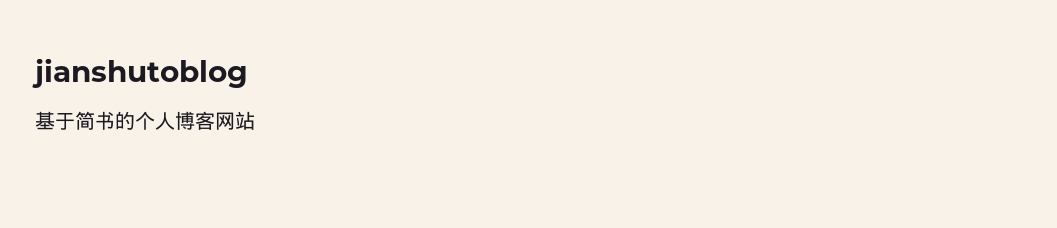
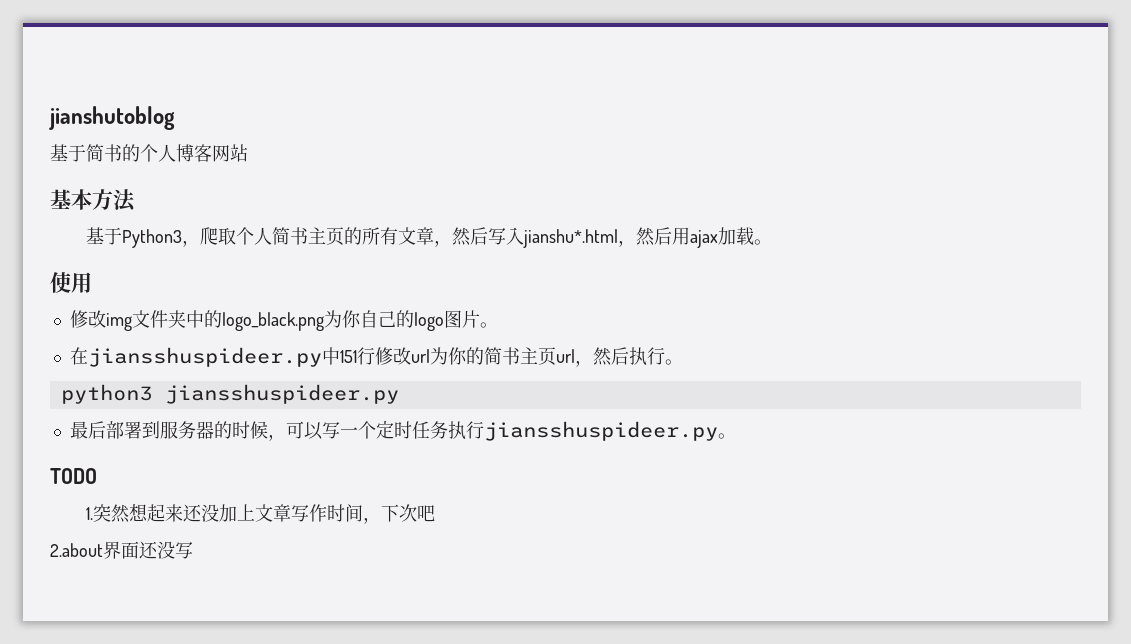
(255, 120) none -> [50,189,136,212] [86,227,773,248] [50,272,92,293] [69,310,498,331] [69,347,683,367] [60,384,399,404] [69,420,736,441] [50,468,97,484] [86,503,436,524] [50,541,193,559] // 基本方法 // 基于Python3，爬取个人简书主页的所有文章，然后写入jianshu*.html，然后用ajax加载。 // 使用 // 修改img文件夹中的logo_black.png为你自己的logo图片。 // 在jiansshuspideer.py中151行修改url为你的简书主页url，然后执行。 // python3 jiansshuspideer.py // 最后部署到服务器的时候，可以写一个定时任务执行jiansshuspideer.py。 // TODO // 1.突然想起来还没加上文章写作时间，下次吧 // 2.about界面还没写

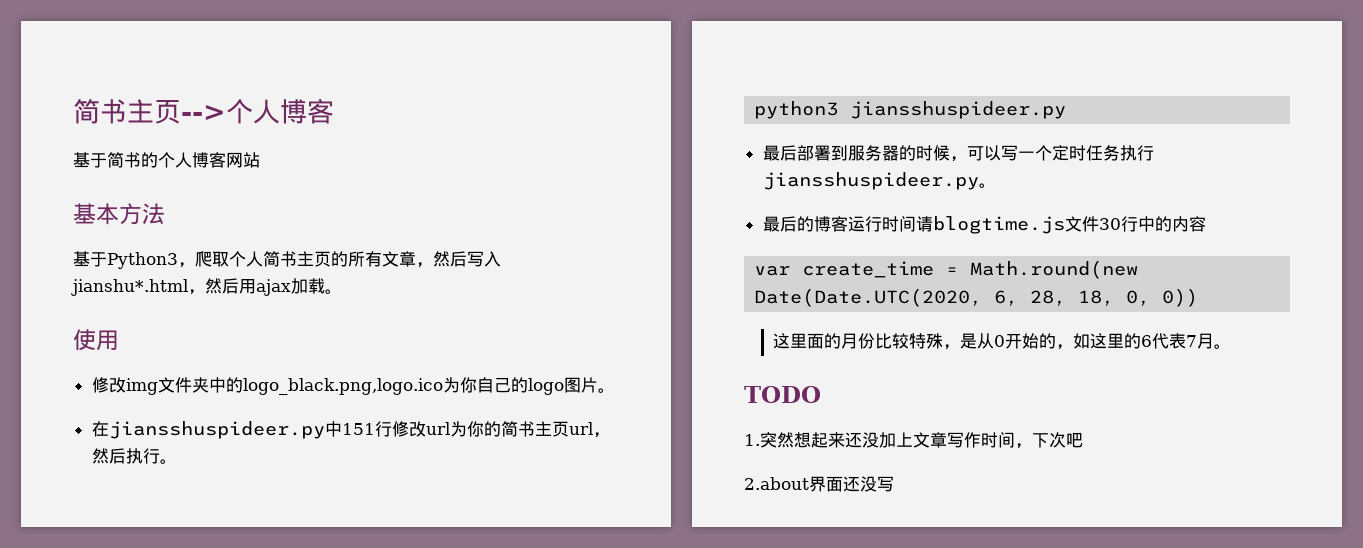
[49,106,175,130] jianshutoblog -> [73,98,334,124] 简书主页-->个人博客
[221,312,324,331] logo_black.png -> [242,378,443,395] logo_black.png,logo.ico
(736, 436) none -> [762,216,1206,234] [754,260,1139,279] [754,288,1199,307] [772,333,1231,350] // 最后的博客运行时间请blogtime.js文件30行中的内容 // var create_time = Math.round(new Date(Date.UTC(2020, 6, 28, 18, 0, 0)) // 这里面的月份比较特殊，是从0开始的，如这里的6代表7月。

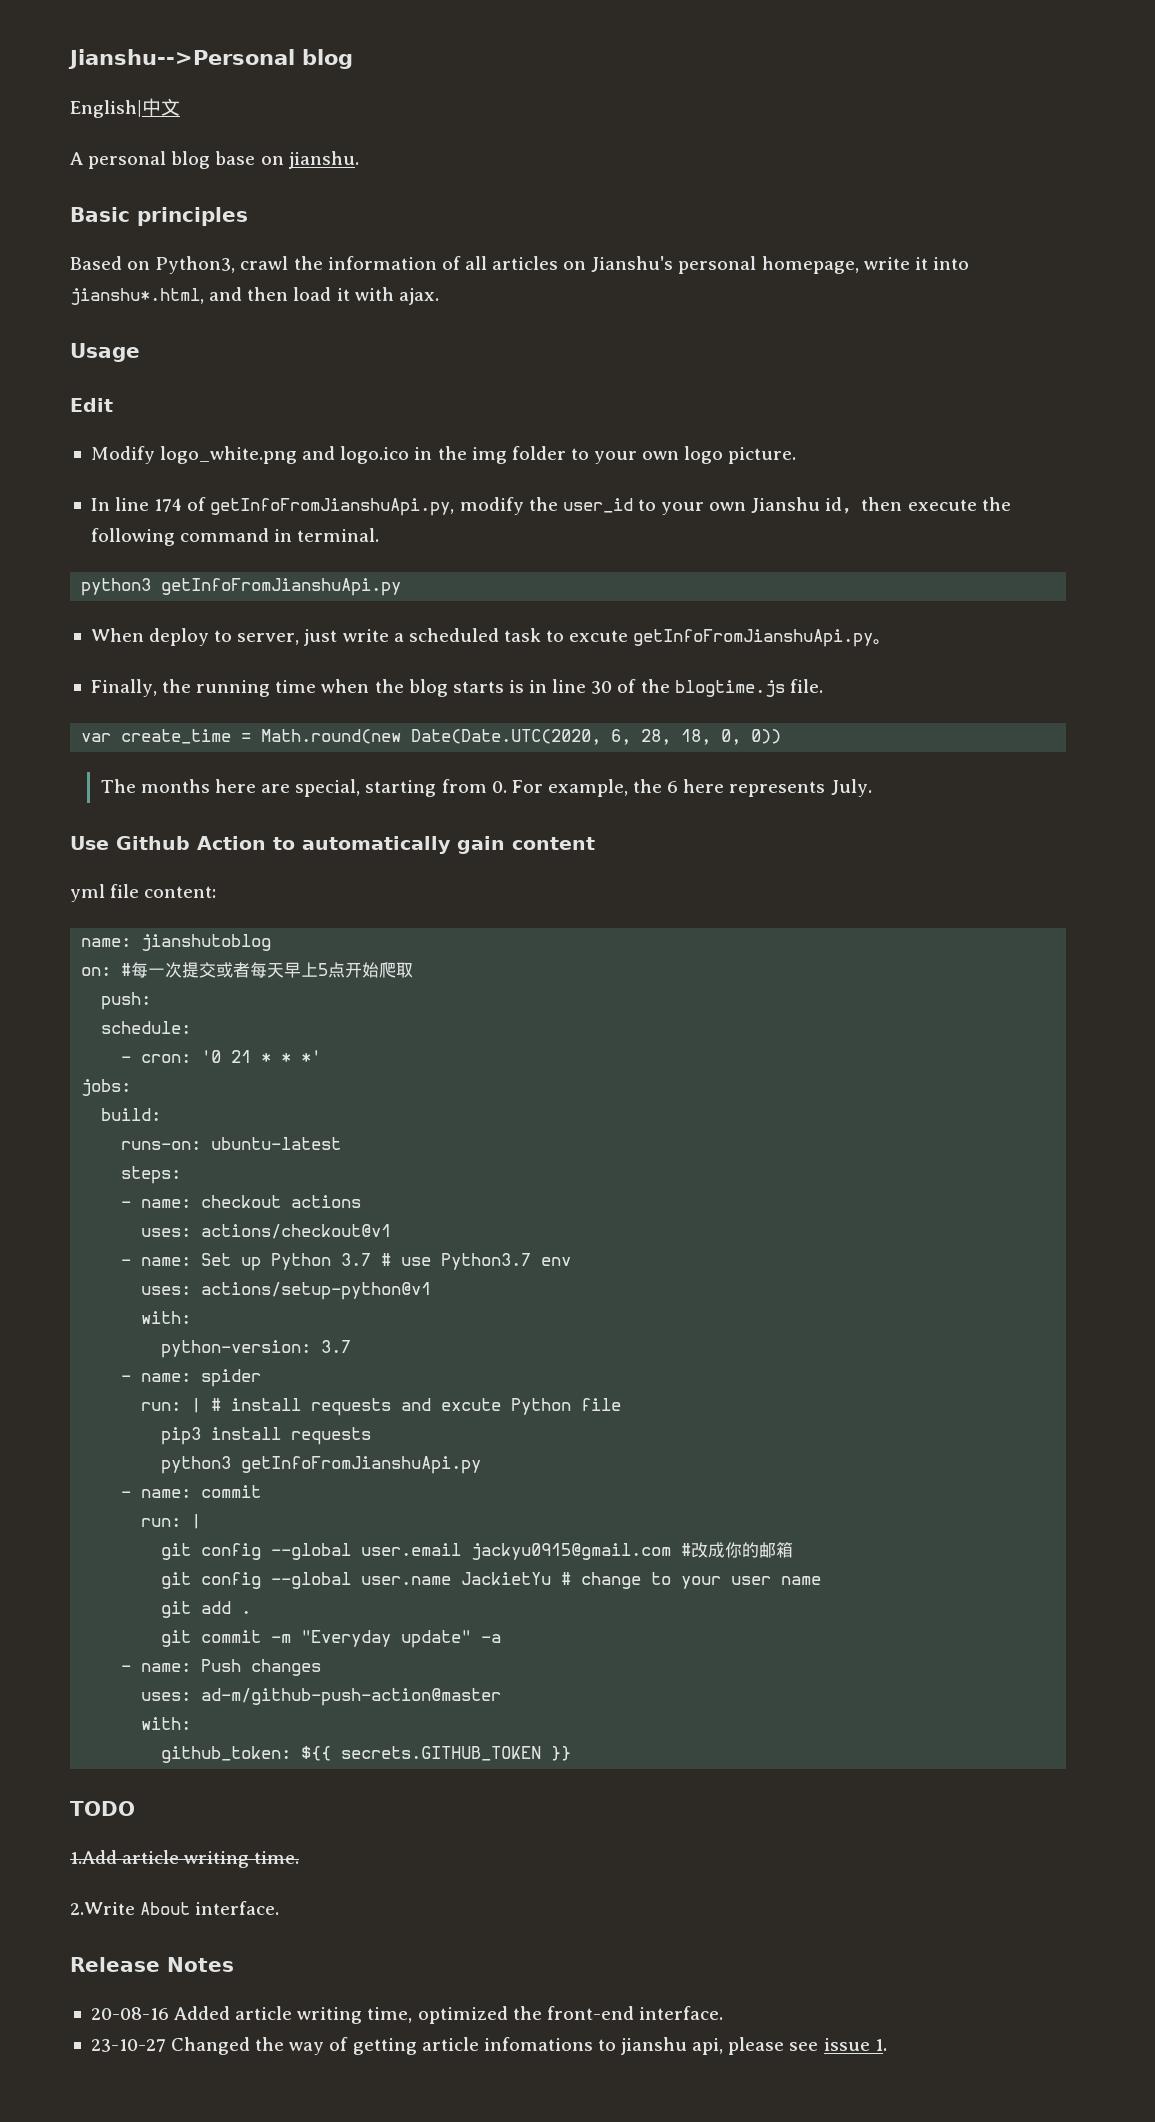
[73,98,334,124] [73,152,260,168] [73,203,165,225] [73,251,501,269] [71,278,342,296] [73,329,119,351] [91,377,615,395] [91,421,610,439] [91,448,177,464] [754,101,1067,119] [762,145,1154,162] [762,172,996,190] [762,216,1206,234] 简书主页-->个人博客 // 基于简书的个人博客网站 // 基本方法 // 基于Python3，爬取个人简书主页的所有文章，然后写入jianshu*.html，然后用ajax加载。 // 使用 // 修改img文件夹中的logo_black.png,logo.ico为你自己的logo图片。 // 在jiansshuspideer.py中151行修改url为你的简书主页url，然后执行。 // python3 jiansshuspideer.py // 最后部署到服务器的时候，可以写一个定时任务执行jiansshuspideer.py。 // 最后的博客运行时间请blogtime.js文件30行中的内容 -> [68,49,353,69] [70,98,180,118] [70,151,359,169] [70,207,248,226] [70,256,969,274] [70,287,439,305] [70,343,140,362] [70,398,113,412] [90,446,797,464] [90,497,1011,516] [90,528,380,546] [81,578,402,596] [90,628,893,647] [90,679,823,697] Jianshu-->Personal blog // English|中文 // A personal blog base on jianshu. // Basic principles // Based on Python3, crawl the information of all articles on Jianshu's personal homepage, write it into jianshu*.html, and then load it with ajax. // Usage // Edit // Modify logo_white.png and logo.ico in the img folder to your own logo picture. // In line 174 of getInfoFromJianshuApi.py, modify the user_id to your own Jianshu id，then execute the following command in terminal. // python3 getInfoFromJianshuApi.py // When deploy to server, just write a scheduled task to excute getInfoFromJianshuApi.py。 // Finally, the running time when the blog starts is in line 30 of the blogtime.js file.
[772,333,1231,350] [744,386,821,403] [744,432,1083,449] [744,476,894,492] 这里面的月份比较特殊，是从0开始的，如这里的6代表7月。 // TODO // 1.突然想起来还没加上文章写作时间，下次吧 // 2.about界面还没写 -> [100,779,872,797] [70,836,595,854] [70,884,217,902] [81,934,272,951] [81,962,414,978] [101,992,152,1010] [101,1021,192,1034] [121,1050,322,1063] [81,1079,132,1096] [101,1108,162,1121] [121,1137,342,1150] [121,1166,182,1184] [121,1195,362,1208] [141,1224,392,1239] [121,1253,572,1271] [141,1282,432,1300] [141,1311,192,1324] [161,1340,352,1358] [121,1369,262,1387] [141,1398,622,1416] [161,1427,372,1445] [161,1456,482,1474] [121,1485,262,1498] [141,1514,202,1529] [161,1542,794,1560] [161,1572,822,1589] [161,1601,252,1618] [161,1630,502,1648] [121,1659,322,1676] [141,1688,502,1706] [141,1717,192,1730] [161,1746,572,1763] [70,1801,135,1816] [70,1850,300,1868] [70,1901,280,1915] [70,1957,234,1972] [90,2006,723,2024] [90,2037,887,2055] The months here are special, starting from 0. For example, the 6 here represents July. // Use Github Action to automatically gain content // yml file content: // name: jianshutoblog // on: #每一次提交或者每天早上5点开始爬取 // push: // schedule: // - cron: '0 21 * * *' // jobs: // build: // runs-on: ubuntu-latest // steps: // - name: checkout actions // uses: actions/checkout@v1 // - name: Set up Python 3.7 # use Python3.7 env // uses: actions/setup-python@v1 // with: // python-version: 3.7 // - name: spider // run: | # install requests and excute Python file // pip3 install requests // python3 getInfoFromJianshuApi.py // - name: commit // run: | // git config --global user.email jackyu0915@gmail.com #改成你的邮箱 // git config --global user.name JackietYu # change to your user name // git add . // git commit -m "Everyday update" -a // - name: Push changes // uses: ad-m/github-push-action@master // with: // github_token: ${{ secrets.GITHUB_TOKEN }} // TODO // 1.Add article writing time. // 2.Write About interface. // Release Notes // 20-08-16 Added article writing time, optimized the front-end interface. // 23-10-27 Changed the way of getting article infomations to jianshu api, please see issue 1.

